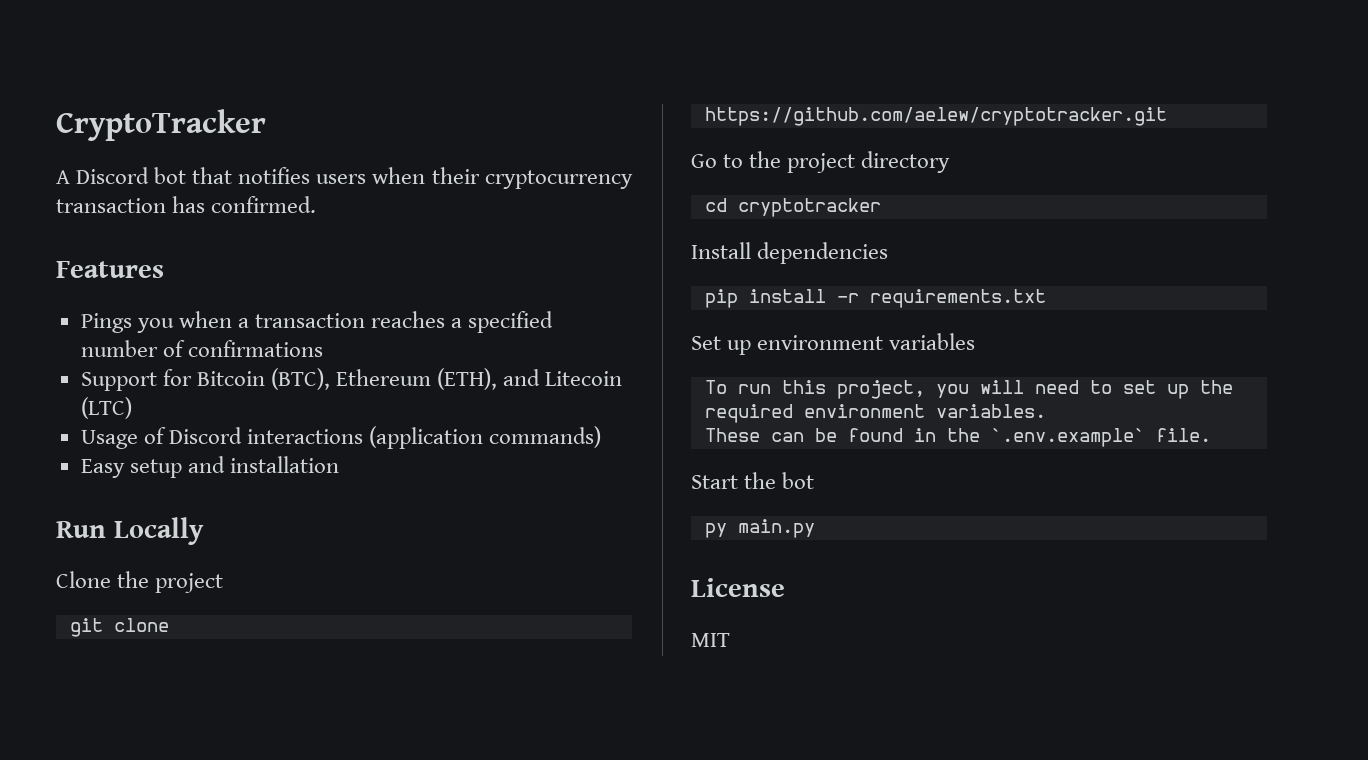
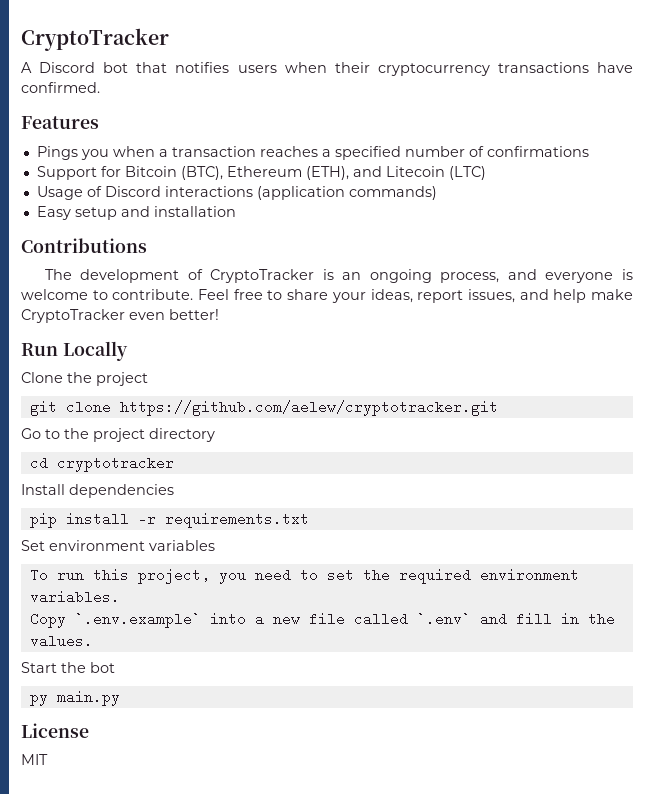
[56,196,206,213] transaction has -> [497,62,634,73] transactions have
(339, 464) none -> [21,238,147,253] [44,269,633,283] [21,289,633,303] [21,309,219,323] // Contributions // The development of CryptoTracker is an ongoing process, and everyone is welcome to contribute. Feel free to share your ideas, report issues, and help make CryptoTracker even better!
[727,340,752,355] up -> (45, 545) none
[979,380,1024,394] will -> (246, 578) none
[1166,384,1189,399] up -> (354, 575) none
[704,428,1211,447] These can be found in the `.env.example` file. -> [29,612,615,628] [29,634,93,648] Copy `.env.example` into a new file called `.env` and fill in the values.

